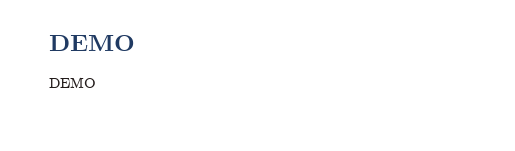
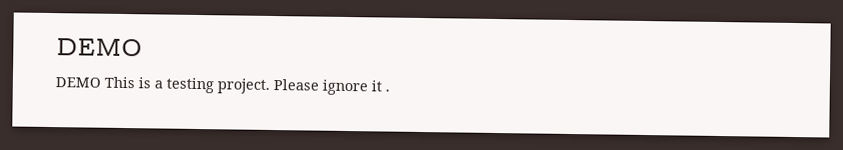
(96, 82) none -> [104,76,390,96] This is a testing project. Please ignore it .

